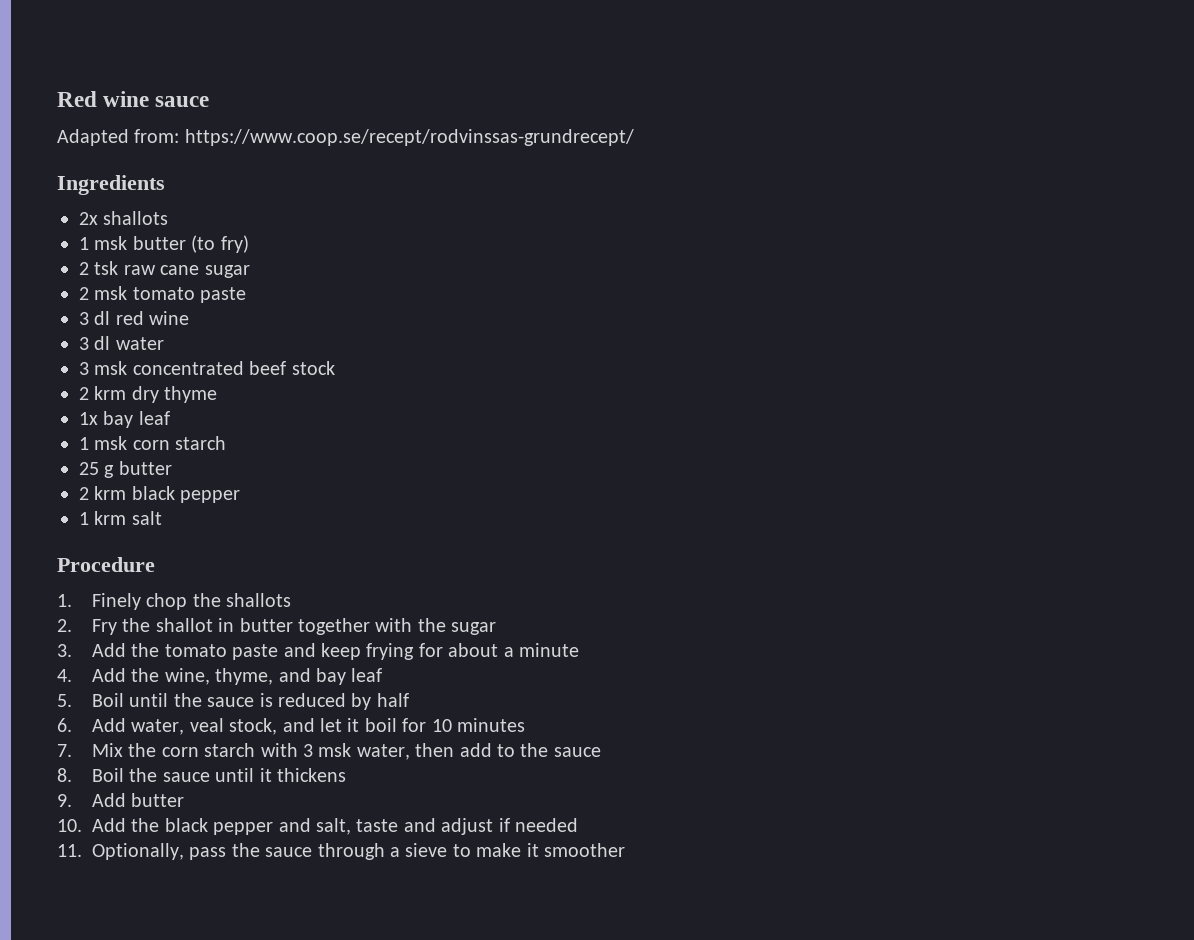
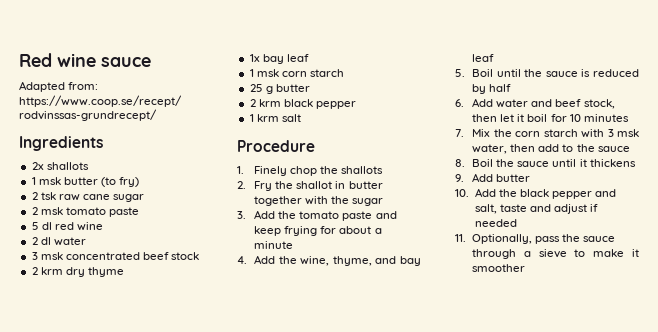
[79,312,89,325] 3 -> [31,222,39,230] 5
[79,337,89,350] 3 -> [31,237,38,245] 2
[131,718,315,735] water, veal stock, and -> [496,99,615,109] [472,114,498,122] water and beef stock, then

